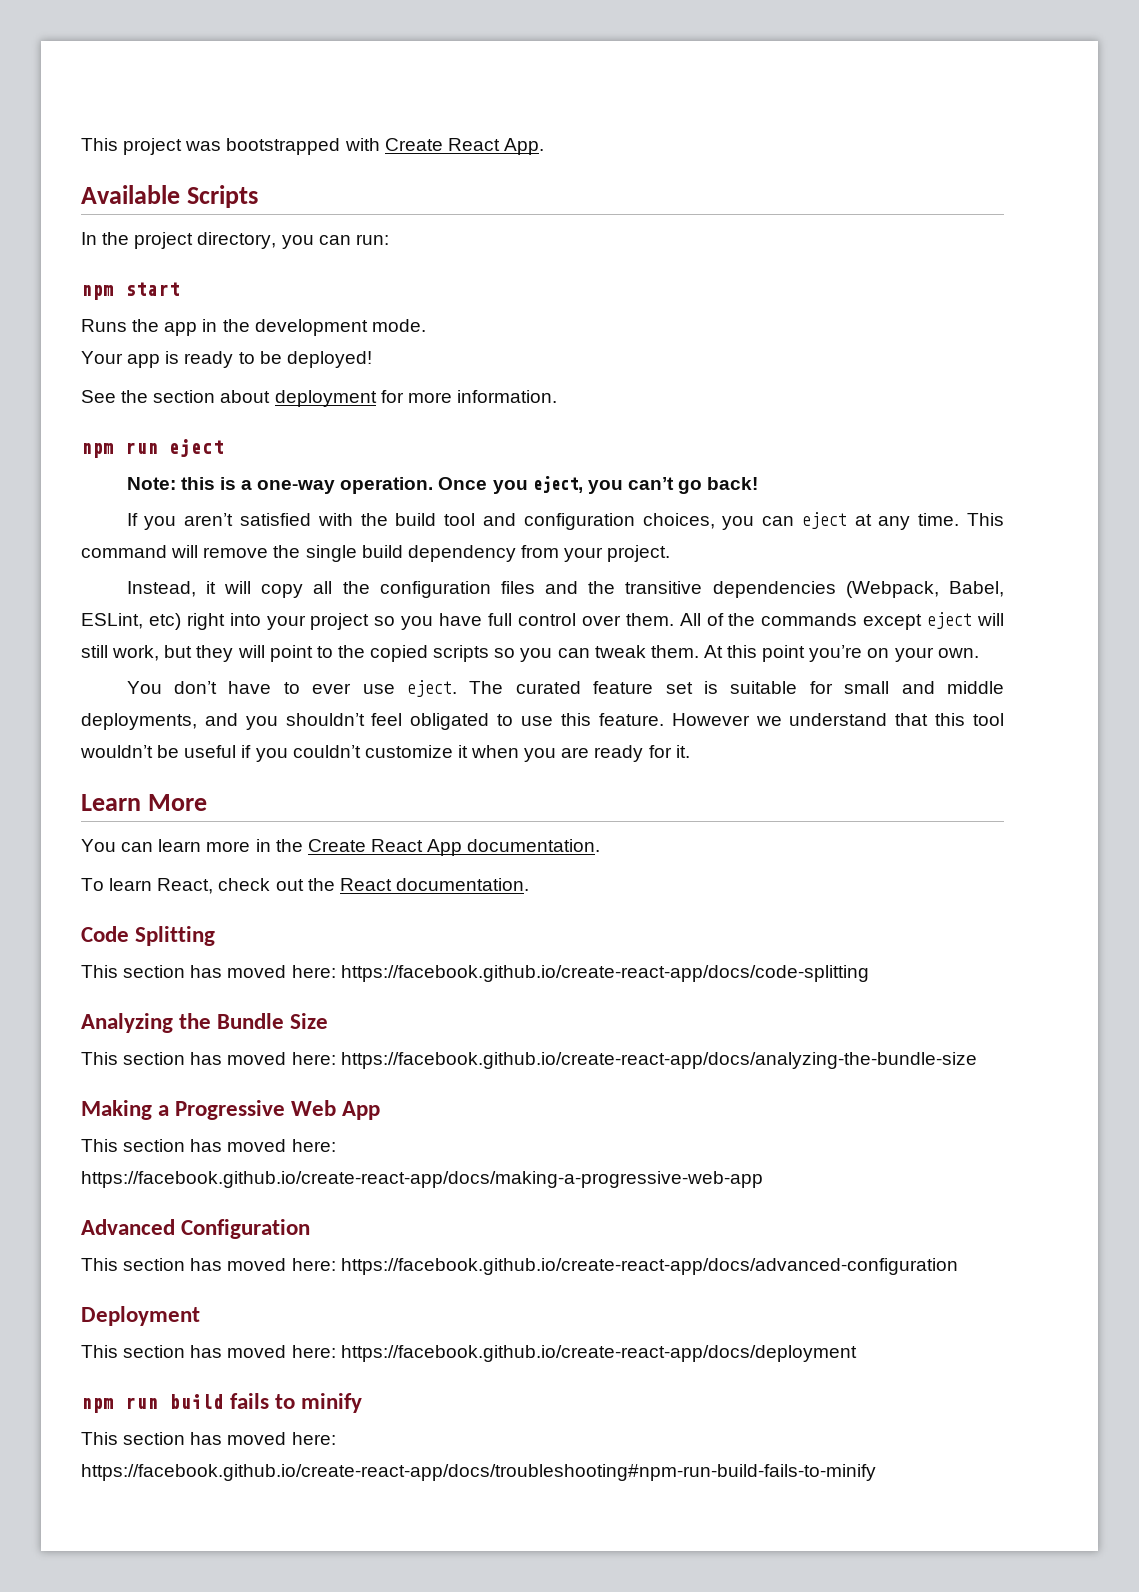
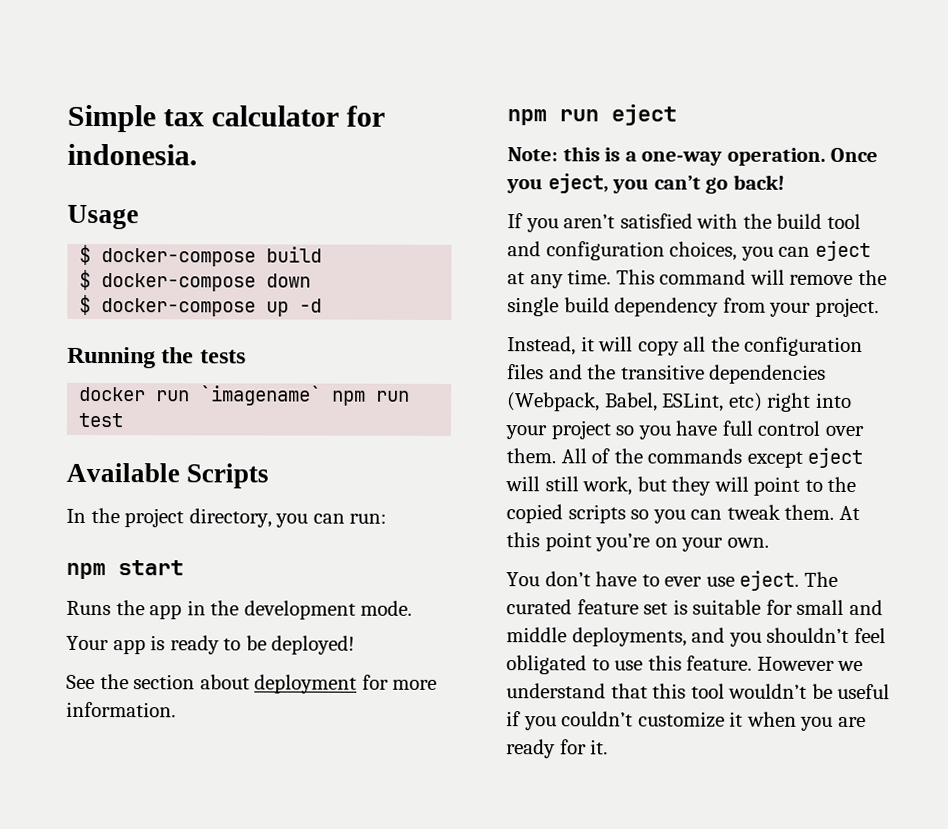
[81,138,544,155] This project was bootstrapped with Create React App. -> [67,104,386,133] [67,143,198,166] [67,204,139,230] [79,244,323,267] [79,269,312,292] [79,294,323,317] [67,346,246,369] [79,385,411,406] [78,412,125,428] Simple tax calculator for indonesia. // Usage // $ docker-compose build // $ docker-compose down // $ docker-compose up -d // Running the tests // docker run `imagename` npm run test
[81,794,207,811] [81,839,601,856] [81,878,529,894] [81,926,216,946] [81,965,869,982] [81,1013,329,1033] [81,1052,977,1069] [81,1100,381,1120] [81,1139,336,1152] [81,1171,763,1188] [81,1219,311,1239] [81,1258,958,1275] [81,1306,200,1326] [81,1345,857,1362] [81,1393,363,1413] [81,1432,336,1445] [81,1464,876,1481] // Learn More // You can learn more in the Create React App documentation. // To learn React, check out the React documentation. // Code Splitting // This section has moved here: https://facebook.github.io/create-react-app/docs/code-splitting // Analyzing the Bundle Size // This section has moved here: https://facebook.github.io/create-react-app/docs/analyzing-the-bundle-size // Making a Progressive Web App // This section has moved here: https://facebook.github.io/create-react-app/docs/making-a-progressive-web-app // Advanced Configuration // This section has moved here: https://facebook.github.io/create-react-app/docs/advanced-configuration // Deployment // This section has moved here: https://facebook.github.io/create-react-app/docs/deployment // npm run build fails to minify // This section has moved here: https://facebook.github.io/create-react-app/docs/troubleshooting#npm-run-build-fails-to-minify -> (609, 747) none

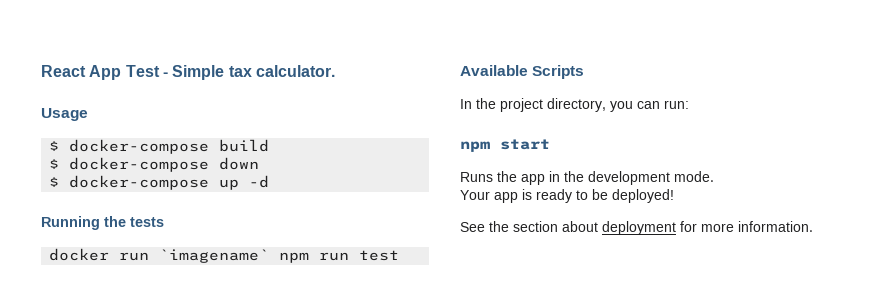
[67,104,386,133] [67,143,198,166] Simple tax calculator for indonesia. -> [41,65,335,80] React App Test - Simple tax calculator.
[507,104,677,126] [507,146,879,166] [506,173,785,194] [507,213,861,233] [507,240,871,262] [507,269,887,289] [507,297,879,318] [507,336,864,357] [507,364,827,384] [507,392,852,412] [505,420,864,440] [506,447,864,469] [505,476,857,496] [506,504,860,524] [506,532,769,552] [506,570,838,591] [506,599,883,616] [506,627,886,647] [506,655,864,675] [506,683,891,700] [506,711,866,731] [506,739,609,759] // npm run eject // Note: this is a one-way operation. Once you eject, you can’t go back! // If you aren’t satisfied with the build tool and configuration choices, you can eject at any time. This command will remove the single build dependency from your project. // Instead, it will copy all the configuration files and the transitive dependencies (Webpack, Babel, ESLint, etc) right into your project so you have full control over them. All of the commands except eject will still work, but they will point to the copied scripts so you can tweak them. At this point you’re on your own. // You don’t have to ever use eject. The curated feature set is suitable for small and middle deployments, and you shouldn’t feel obligated to use this feature. However we understand that this tool wouldn’t be useful if you couldn’t customize it when you are ready for it. -> (813, 226) none

